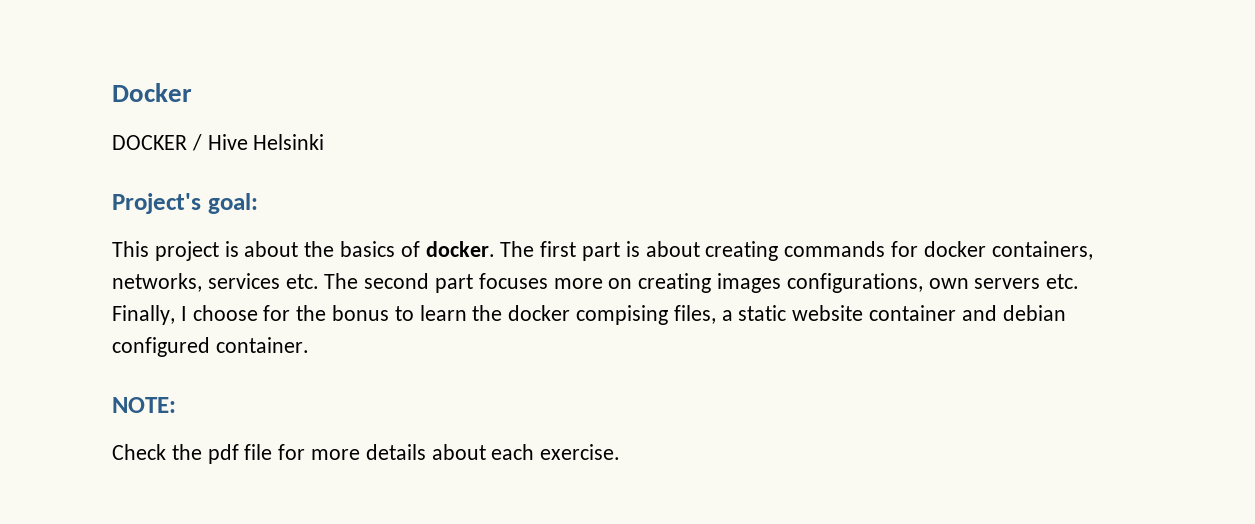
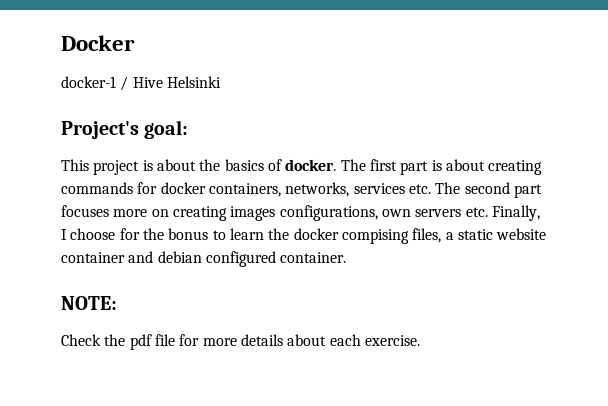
[112,135,187,150] DOCKER -> [61,76,116,88] docker-1

